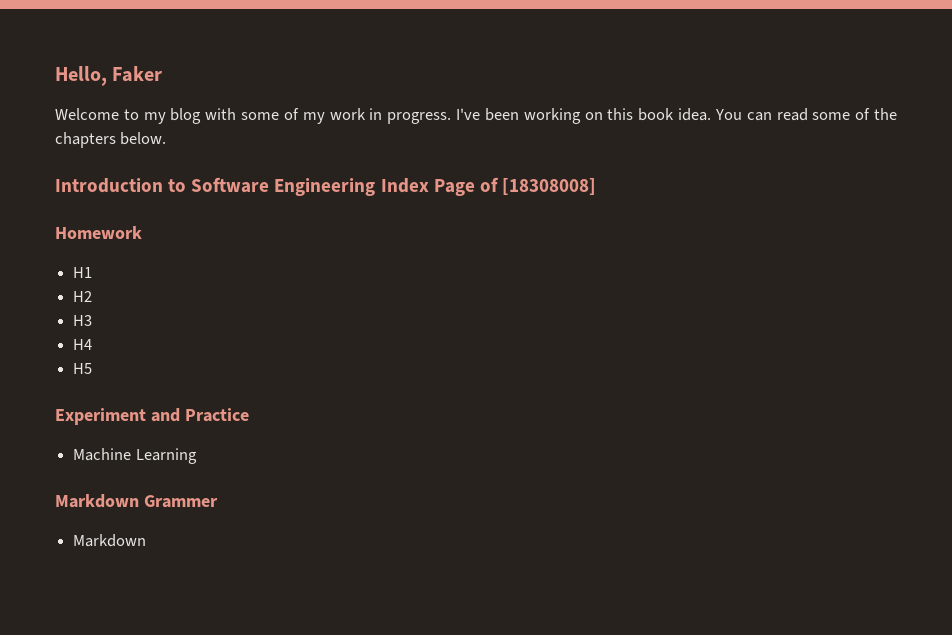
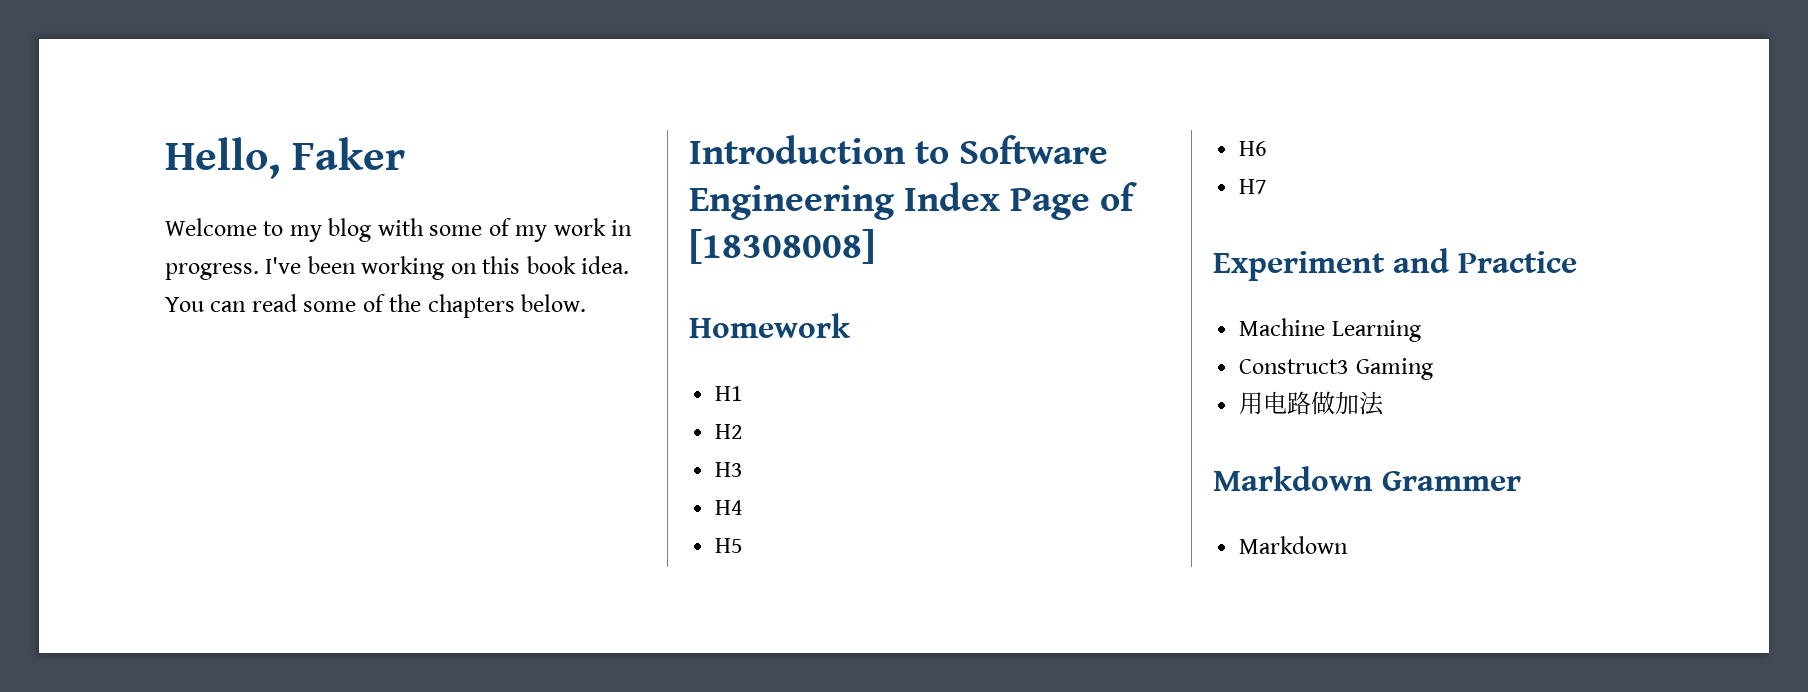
(93, 368) none -> [1239,141,1268,156] [1239,179,1268,194] // H6 // H7
(197, 456) none -> [1239,358,1433,380] [1239,391,1385,416] // Construct3 Gaming // 用电路做加法

